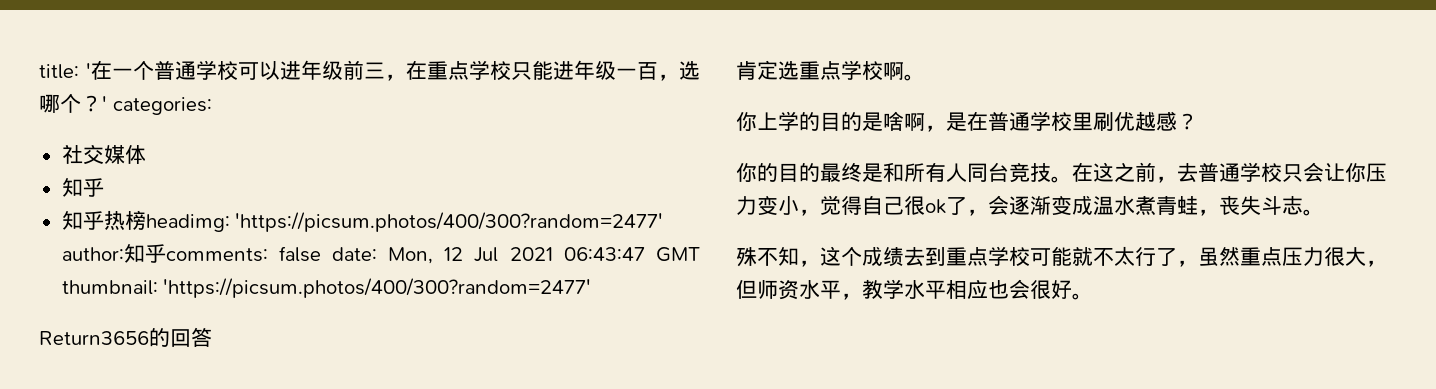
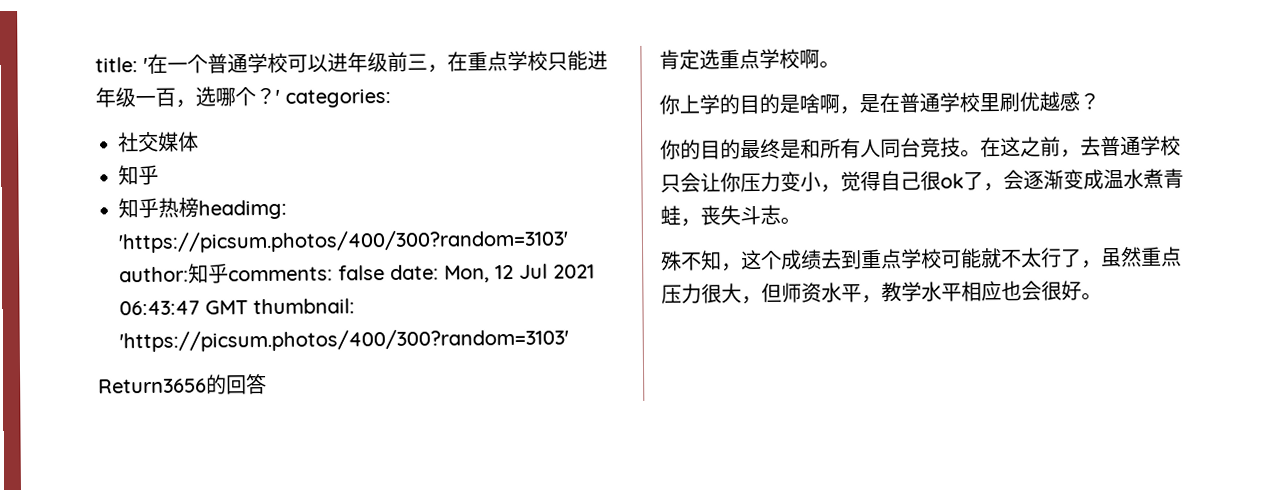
[235,212,664,232] 'https://picsum.photos/400/300?random=2477' -> [118,229,569,254] 'https://picsum.photos/400/300?random=3103'
[163,278,592,298] 'https://picsum.photos/400/300?random=2477' -> [119,328,569,353] 'https://picsum.photos/400/300?random=3103'

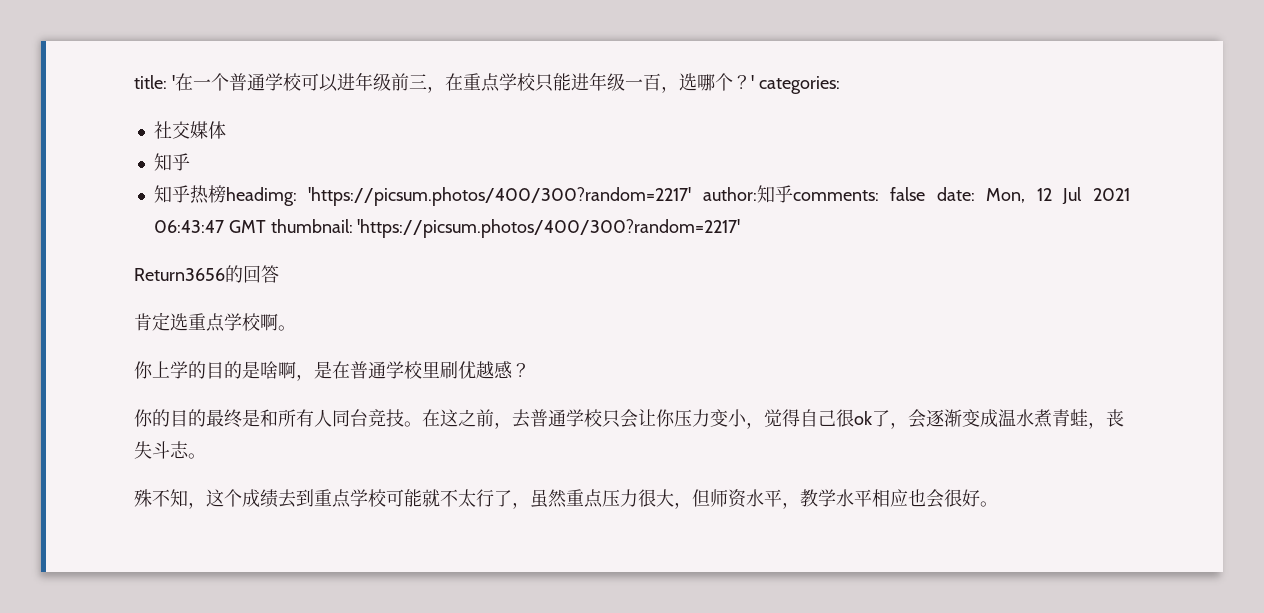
[118,229,569,254] 'https://picsum.photos/400/300?random=3103' -> [308,187,692,206] 'https://picsum.photos/400/300?random=2217'
[119,328,569,353] 'https://picsum.photos/400/300?random=3103' -> [357,219,741,238] 'https://picsum.photos/400/300?random=2217'

